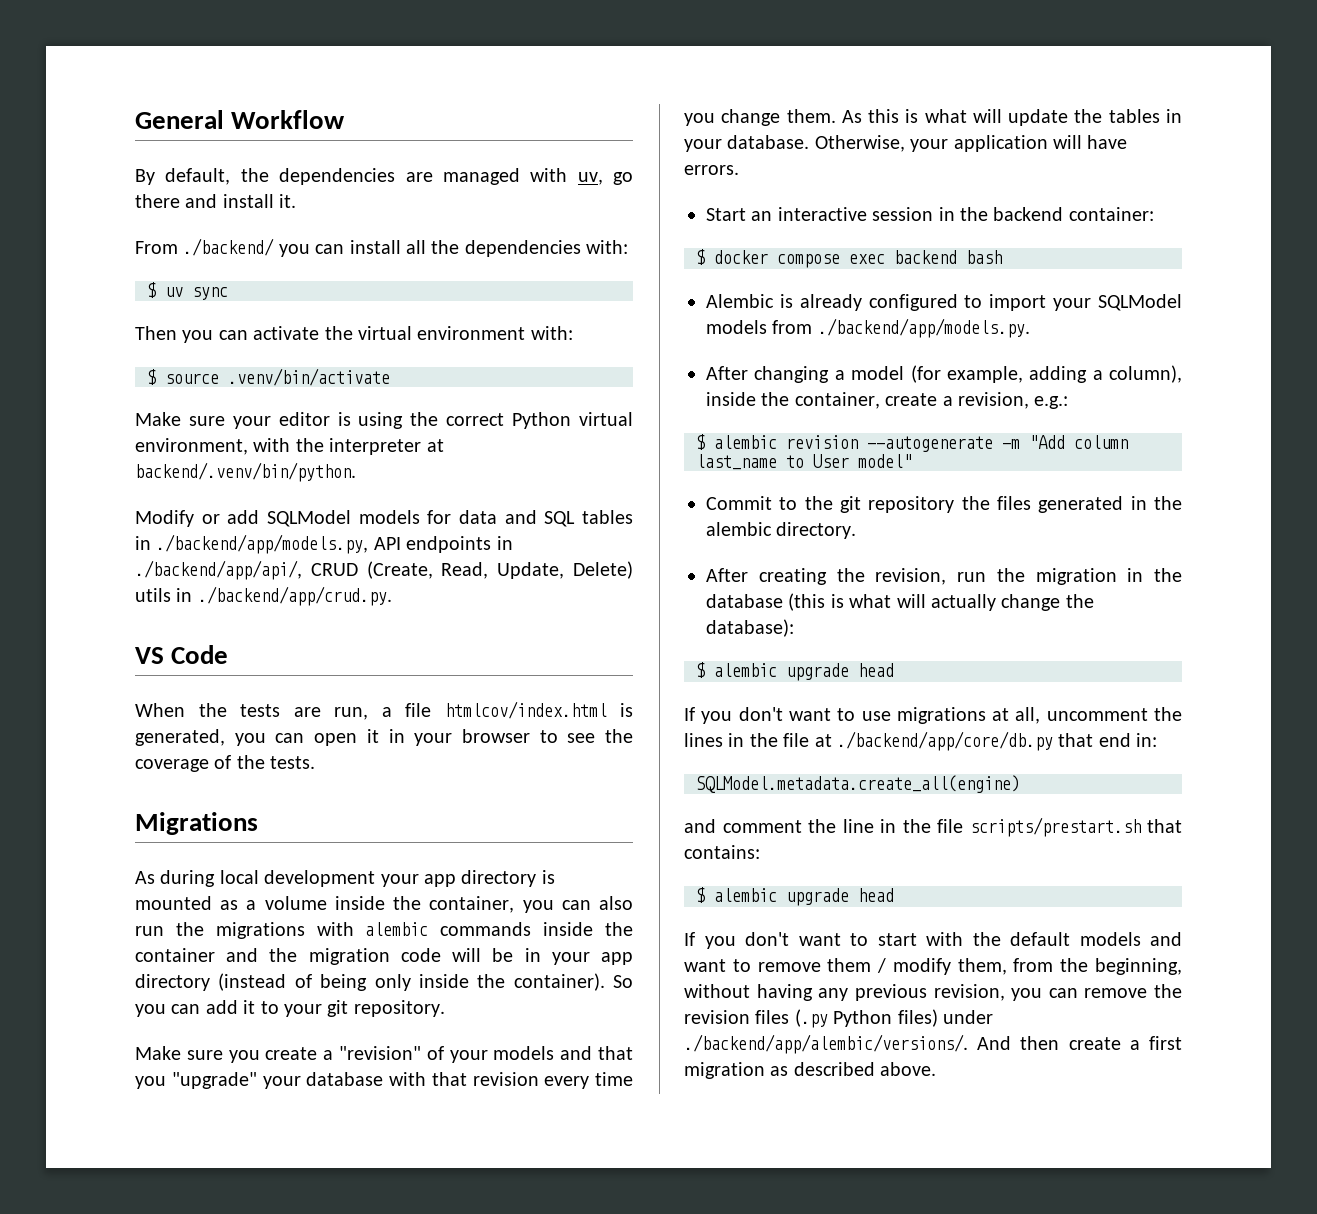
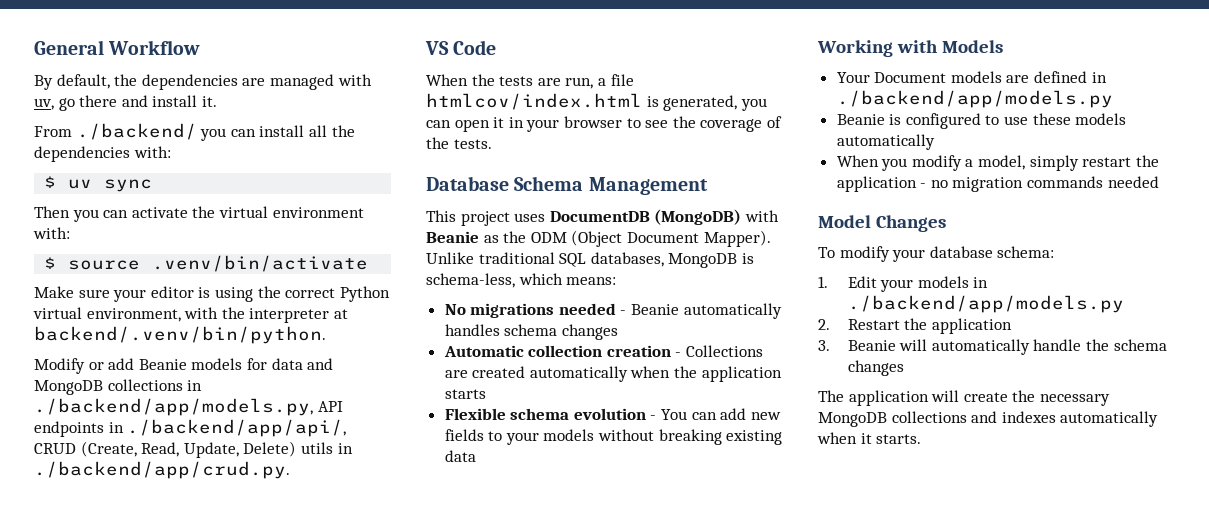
[267,510,351,527] SQLModel -> [138,359,187,370] Beanie
[544,510,633,527] SQL tables -> [34,379,183,395] MongoDB collections
[135,812,258,835] [135,870,555,887] [135,896,633,913] [135,922,633,939] [135,948,633,965] [135,973,633,991] [135,1000,445,1017] [135,1046,633,1063] [135,1072,633,1089] [684,109,1182,126] [684,135,1128,152] [684,165,739,175] [706,207,1154,221] [696,249,1002,268] [706,294,1182,311] [706,318,1030,338] [706,365,1182,383] [706,392,1069,409] [696,434,1128,452] [696,454,912,470] [706,496,1182,513] [706,522,857,539] [706,568,1182,585] [706,593,1094,611] [706,619,794,637] [696,662,894,681] [684,707,1182,724] [684,731,1158,751] [696,775,1020,793] [684,817,1182,837] [684,845,760,859] [696,887,894,906] [684,932,1182,949] [684,958,1182,975] [684,984,1182,1001] [684,1009,993,1028] [684,1034,1182,1054] [684,1062,937,1079] Migrations // As during local development your app directory is mounted as a volume inside the container, you can also run the migrations with alembic commands inside the container and the migration code will be in your app directory (instead of being only inside the container). So you can add it to your git repository. // Make sure you create a "revision" of your models and that you "upgrade" your database with that revision every time you change them. As this is what will update the tables in your database. Otherwise, your application will have errors. // Start an interactive session in the backend container: // $ docker compose exec backend bash // Alembic is already configured to import your SQLModel models from ./backend/app/models.py. // After changing a model (for example, adding a column), inside the container, create a revision, e.g.: // $ alembic revision --autogenerate -m "Add column last_name to User model" // Commit to the git repository the files generated in the alembic directory. // After creating the revision, run the migration in the database (this is what will actually change the database): // $ alembic upgrade head // If you don't want to use migrations at all, uncomment the lines in the file at ./backend/app/core/db.py that end in: // SQLModel.metadata.create_all(engine) // and comment the line in the file scripts/prestart.sh that contains: // $ alembic upgrade head // If you don't want to start with the default models and want to remove them / modify them, from the beginning, without having any previous revision, you can remove the revision files (.py Python files) under ./backend/app/alembic/versions/. And then create a first migration as described above. -> [426,176,708,195] [426,209,779,226] [426,230,771,247] [426,252,754,268] [426,273,617,288] [444,303,782,319] [444,324,618,340] [443,345,764,357] [444,366,782,382] [444,389,486,399] [444,408,781,420] [444,429,783,445] [444,450,476,462] [817,40,1003,57] [836,71,1107,83] [836,90,1113,108] [836,113,1127,129] [836,134,935,150] [836,155,1159,171] [836,176,1159,192] [818,215,946,232] [818,246,1055,262] [818,276,989,292] [847,295,1124,313] [818,318,1012,334] [818,339,1167,355] [847,360,904,376] [818,390,1110,406] [818,411,1159,427] [817,432,922,444] Database Schema Management // This project uses DocumentDB (MongoDB) with Beanie as the ODM (Object Document Mapper). Unlike traditional SQL databases, MongoDB is schema-less, which means: // No migrations needed - Beanie automatically handles schema changes // Automatic collection creation - Collections are created automatically when the application starts // Flexible schema evolution - You can add new fields to your models without breaking existing data // Working with Models // Your Document models are defined in ./backend/app/models.py // Beanie is configured to use these models automatically // When you modify a model, simply restart the application - no migration commands needed // Model Changes // To modify your database schema: // 1. Edit your models in ./backend/app/models.py // 2. Restart the application // 3. Beanie will automatically handle the schema changes // The application will create the necessary MongoDB collections and indexes automatically when it starts.

